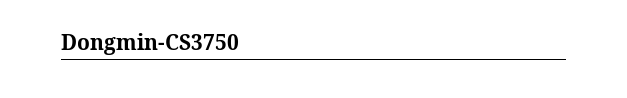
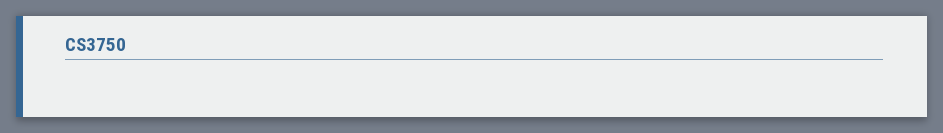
[61,33,239,55] Dongmin-CS3750 -> [65,38,126,51] CS3750

